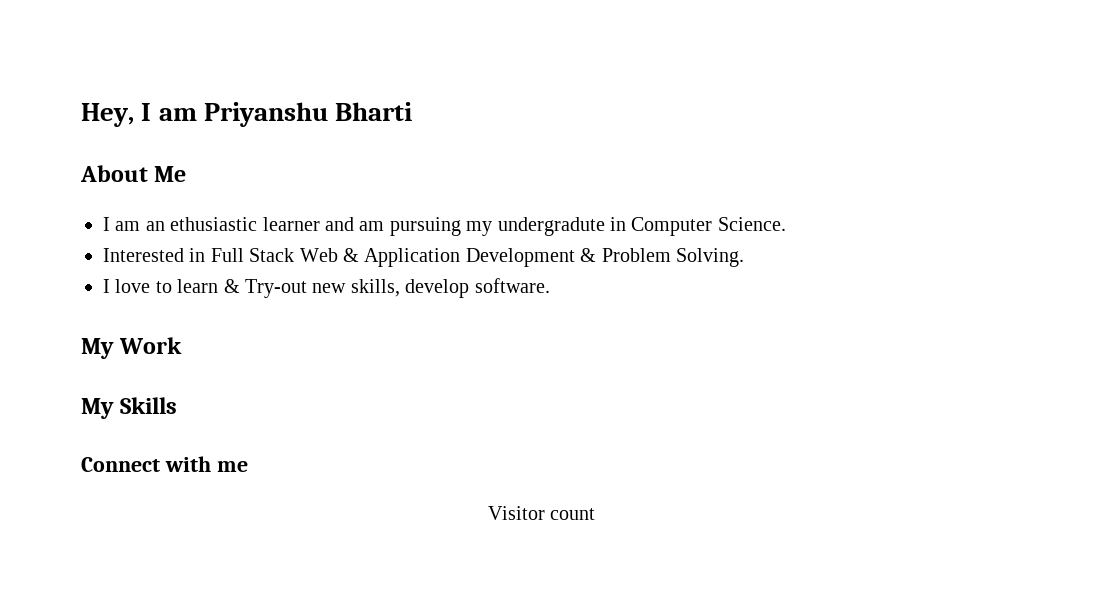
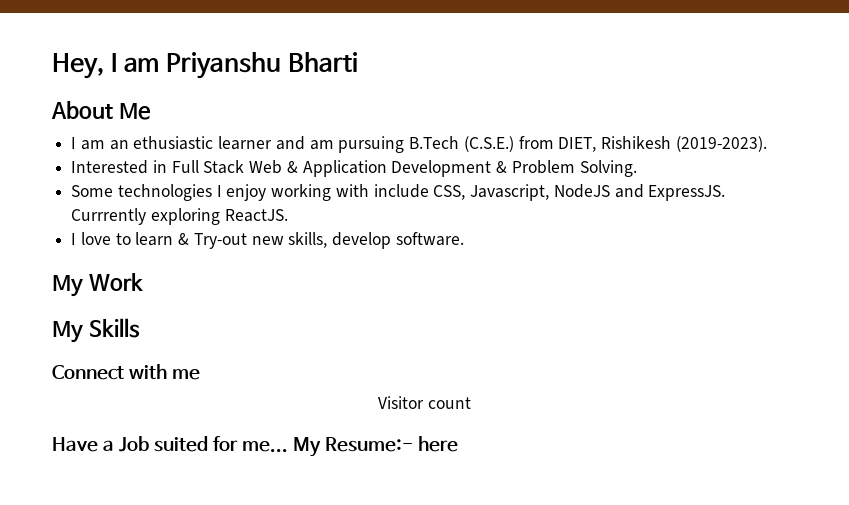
[466,217,786,236] my undergradute in Computer Science. -> [409,136,767,152] B.Tech (C.S.E.) from DIET, Rishikesh (2019-2023).
(744, 257) none -> [71,184,726,201] [71,208,288,225] // Some technologies I enjoy working with include CSS, Javascript, NodeJS and ExpressJS. Currrently exploring ReactJS.
(596, 514) none -> [52,436,458,457] // Have a Job suited for me... My Resume:- here

